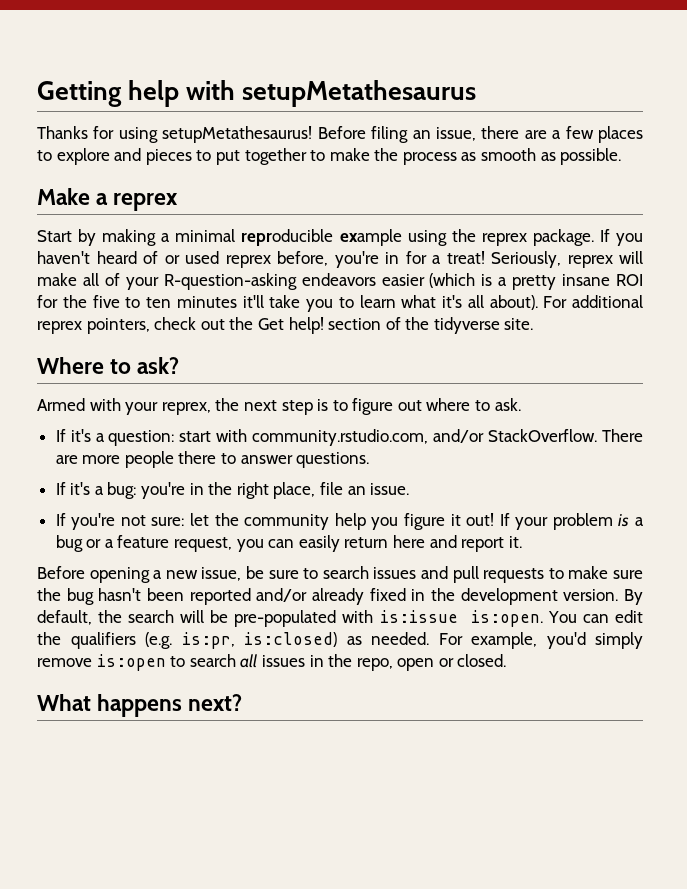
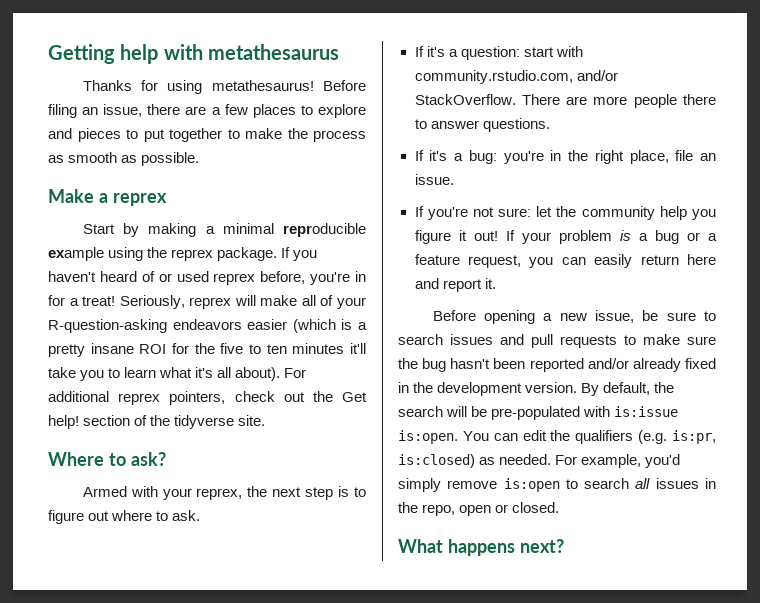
[242,80,477,107] setupMetathesaurus -> [208,44,340,60] metathesaurus
[162,126,313,143] setupMetathesaurus! -> [211,80,314,91] metathesaurus!

